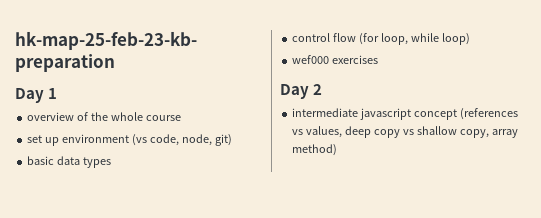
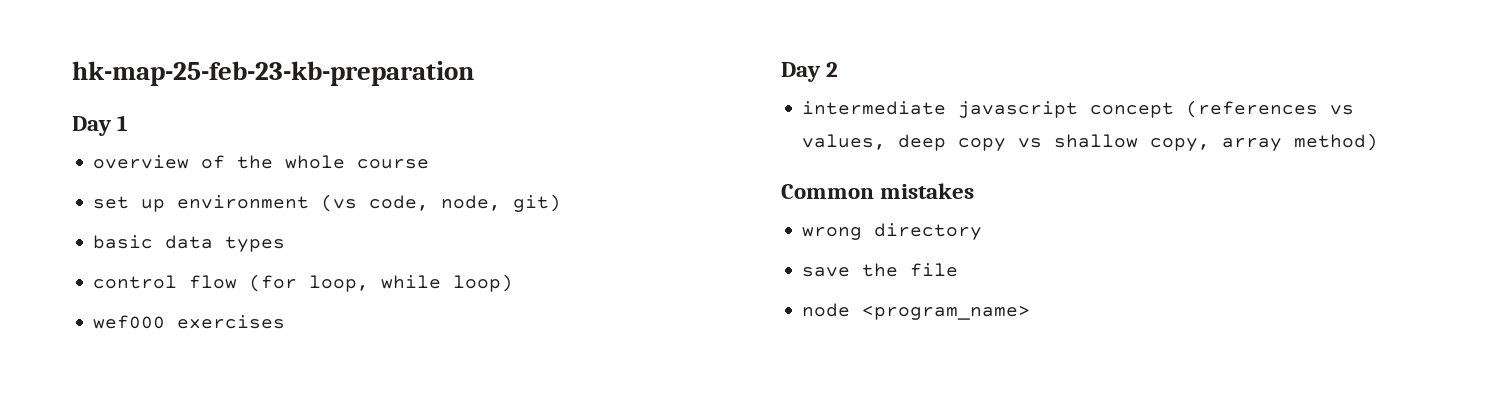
(338, 150) none -> [781,183,975,199] [802,223,983,240] [802,263,959,277] [802,303,1031,320] // Common mistakes // wrong directory // save the file // node <program_name>

